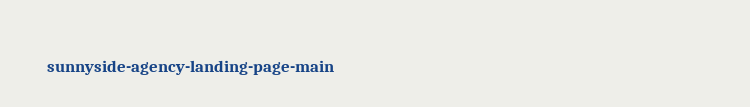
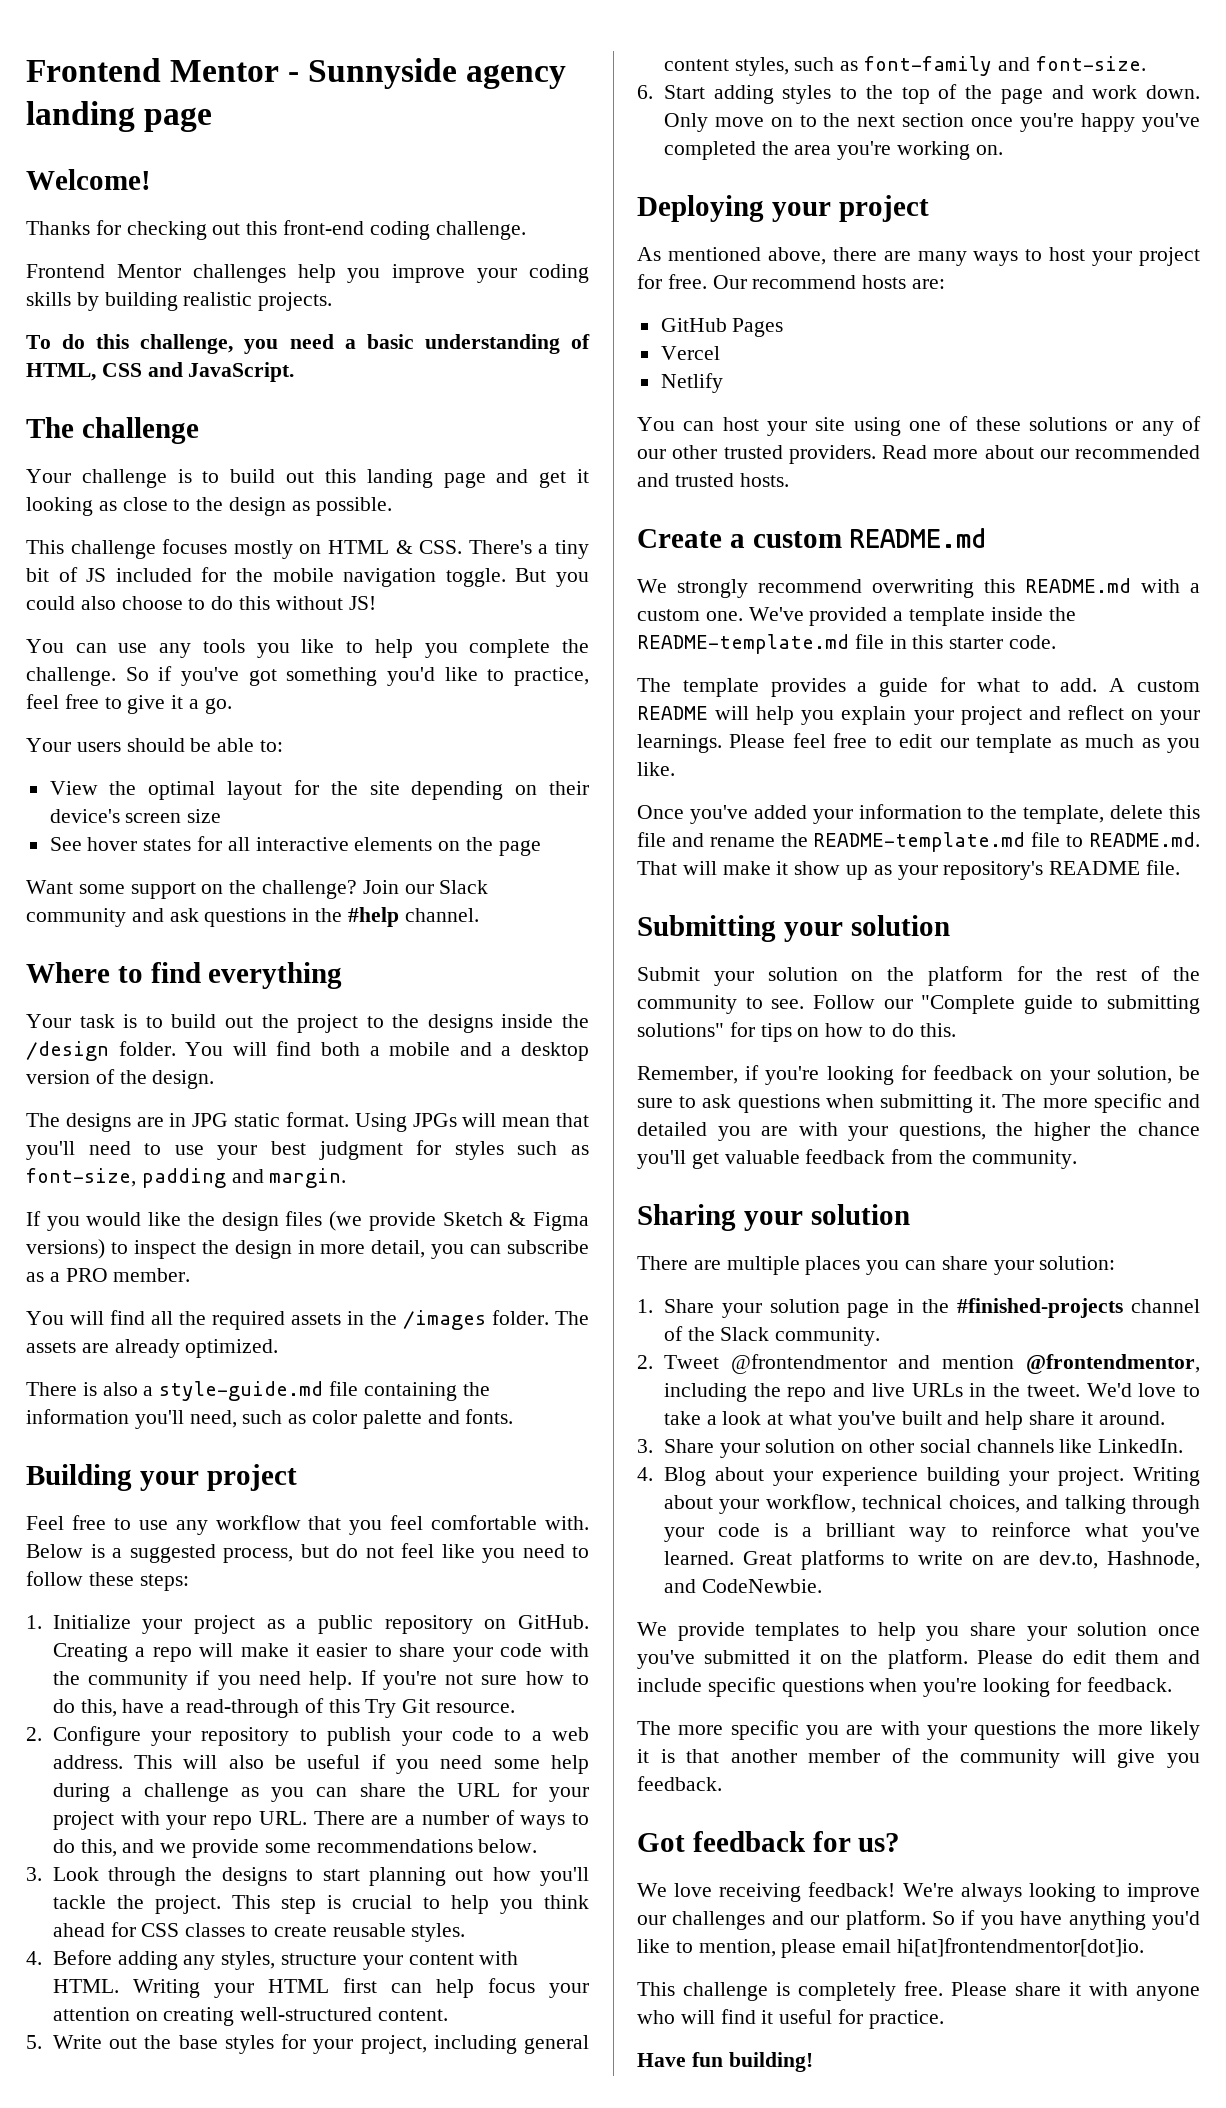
[47,60,334,75] sunnyside-agency-landing-page-main -> [26,58,567,89] [26,101,213,132] [26,169,151,190] [26,220,526,240] [26,264,589,283] [26,292,333,311] [26,334,590,354] [26,362,295,382] [26,417,199,444] [26,469,589,488] [26,497,392,516] [26,539,589,559] [26,567,589,587] [26,596,376,610] [26,639,590,658] [26,666,589,686] [26,694,232,714] [26,738,284,752] [49,780,589,800] [49,809,222,823] [49,836,541,856] [26,880,489,899] [26,907,479,927] [26,962,343,989] [26,1014,589,1033] [26,1041,590,1061] [26,1069,215,1089] [26,1112,589,1132] [26,1140,590,1160] [26,1168,347,1188] [26,1211,590,1231] [26,1239,589,1259] [26,1268,191,1282] [26,1310,589,1330] [26,1339,279,1358] [26,1381,490,1401] [26,1409,514,1429] [26,1464,297,1491] [26,1515,589,1535] [26,1543,589,1563] [26,1571,189,1591] [26,1615,589,1634] [52,1643,589,1662] [52,1670,589,1690] [52,1698,515,1718] [26,1726,589,1746] [52,1754,589,1774] [52,1782,589,1802] [52,1810,589,1830] [52,1839,538,1858] [26,1867,589,1886] [52,1895,589,1914] [52,1922,466,1942] [26,1950,519,1970] [52,1978,589,1998] [52,2007,448,2026] [26,2034,589,2054] [663,56,1146,76] [637,84,1200,104] [663,113,1200,132] [663,141,1003,160] [637,195,929,222] [637,247,1200,266] [637,274,946,289] [660,318,784,337] [660,346,720,360] [660,373,723,393] [637,416,1201,436] [637,445,1200,464] [637,473,789,487] [637,528,987,548] [637,578,1200,598] [637,607,1076,626] [637,634,1057,654] [637,677,1200,697] [637,705,1200,725] [637,733,1200,753] [637,762,675,776] [637,804,1200,824] [637,832,1200,852] [637,860,1181,880] [637,915,950,942] [637,966,1200,986] [637,995,1200,1014] [637,1022,956,1042] [637,1065,1200,1085] [637,1093,1200,1113] [637,1122,1200,1141] [637,1149,1077,1169] [637,1204,910,1231] [637,1256,1116,1275] [637,1298,1200,1318] [663,1326,881,1346] [637,1354,1200,1374] [663,1383,1200,1402] [663,1411,1165,1430] [637,1439,1184,1458] [637,1467,1200,1486] [663,1494,1200,1514] [663,1522,1200,1542] [663,1550,1200,1570] [663,1579,822,1593] [637,1622,1200,1641] [637,1649,1200,1669] [637,1677,1172,1697] [637,1720,1200,1740] [637,1748,1200,1768] [637,1776,722,1791] [637,1831,901,1852] [637,1882,1200,1902] [637,1910,1200,1930] [637,1938,1145,1958] [637,1981,1200,2001] [637,2009,944,2029] [637,2052,813,2072] Frontend Mentor - Sunnyside agency landing page // Welcome! // Thanks for checking out this front-end coding challenge. // Frontend Mentor challenges help you improve your coding skills by building realistic projects. // To do this challenge, you need a basic understanding of HTML, CSS and JavaScript. // The challenge // Your challenge is to build out this landing page and get it looking as close to the design as possible. // This challenge focuses mostly on HTML & CSS. There's a tiny bit of JS included for the mobile navigation toggle. But you could also choose to do this without JS! // You can use any tools you like to help you complete the challenge. So if you've got something you'd like to practice, feel free to give it a go. // Your users should be able to: // View the optimal layout for the site depending on their device's screen size // See hover states for all interactive elements on the page // Want some support on the challenge? Join our Slack community and ask questions in the #help channel. // Where to find everything // Your task is to build out the project to the designs inside the /design folder. You will find both a mobile and a desktop version of the design. // The designs are in JPG static format. Using JPGs will mean that you'll need to use your best judgment for styles such as font-size, padding and margin. // If you would like the design files (we provide Sketch & Figma versions) to inspect the design in more detail, you can subscribe as a PRO member. // You will find all the required assets in the /images folder. The assets are already optimized. // There is also a style-guide.md file containing the information you'll need, such as color palette and fonts. // Building your project // Feel free to use any workflow that you feel comfortable with. Below is a suggested process, but do not feel like you need to follow these steps: // 1. Initialize your project as a public repository on GitHub. Creating a repo will make it easier to share your code with the community if you need help. If you're not sure how to do this, have a read-through of this Try Git resource. // 2. Configure your repository to publish your code to a web address. This will also be useful if you need some help during a challenge as you can share the URL for your project with your repo URL. There are a number of ways to do this, and we provide some recommendations below. // 3. Look through the designs to start planning out how you'll tackle the project. This step is crucial to help you think ahead for CSS classes to create reusable styles. // 4. Before adding any styles, structure your content with HTML. Writing your HTML first can help focus your attention on creating well-structured content. // 5. Write out the base styles for your project, including general content styles, such as font-family and font-size. // 6. Start adding styles to the top of the page and work down. Only move on to the next section once you're happy you've completed the area you're working on. // Deploying your project // As mentioned above, there are many ways to host your project for free. Our recommend hosts are: // GitHub Pages // Vercel // Netlify // You can host your site using one of these solutions or any of our other trusted providers. Read more about our recommended and trusted hosts. // Create a custom README.md // We strongly recommend overwriting this README.md with a custom one. We've provided a template inside the README-template.md file in this starter code. // The template provides a guide for what to add. A custom README will help you explain your project and reflect on your learnings. Please feel free to edit our template as much as you like. // Once you've added your information to the template, delete this file and rename the README-template.md file to README.md. That will make it show up as your repository's README file. // Submitting your solution // Submit your solution on the platform for the rest of the community to see. Follow our "Complete guide to submitting solutions" for tips on how to do this. // Remember, if you're looking for feedback on your solution, be sure to ask questions when submitting it. The more specific and detailed you are with your questions, the higher the chance you'll get valuable feedback from the community. // Sharing your solution // There are multiple places you can share your solution: // 1. Share your solution page in the #finished-projects channel of the Slack community. // 2. Tweet @frontendmentor and mention @frontendmentor, including the repo and live URLs in the tweet. We'd love to take a look at what you've built and help share it around. // 3. Share your solution on other social channels like LinkedIn. // 4. Blog about your experience building your project. Writing about your workflow, technical choices, and talking through your code is a brilliant way to reinforce what you've learned. Great platforms to write on are dev.to, Hashnode, and CodeNewbie. // We provide templates to help you share your solution once you've submitted it on the platform. Please do edit them and include specific questions when you're looking for feedback. // The more specific you are with your questions the more likely it is that another member of the community will give you feedback. // Got feedback for us? // We love receiving feedback! We're always looking to improve our challenges and our platform. So if you have anything you'd like to mention, please email hi[at]frontendmentor[dot]io. // This challenge is completely free. Please share it with anyone who will find it useful for practice. // Have fun building!

